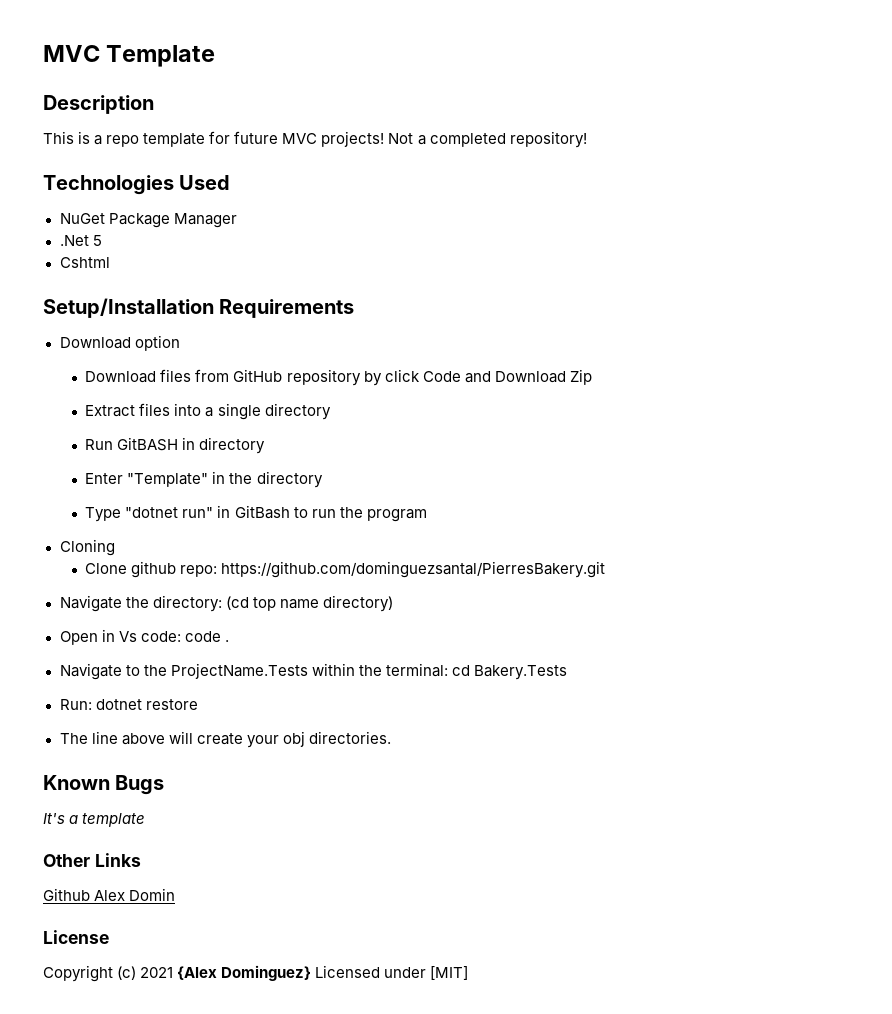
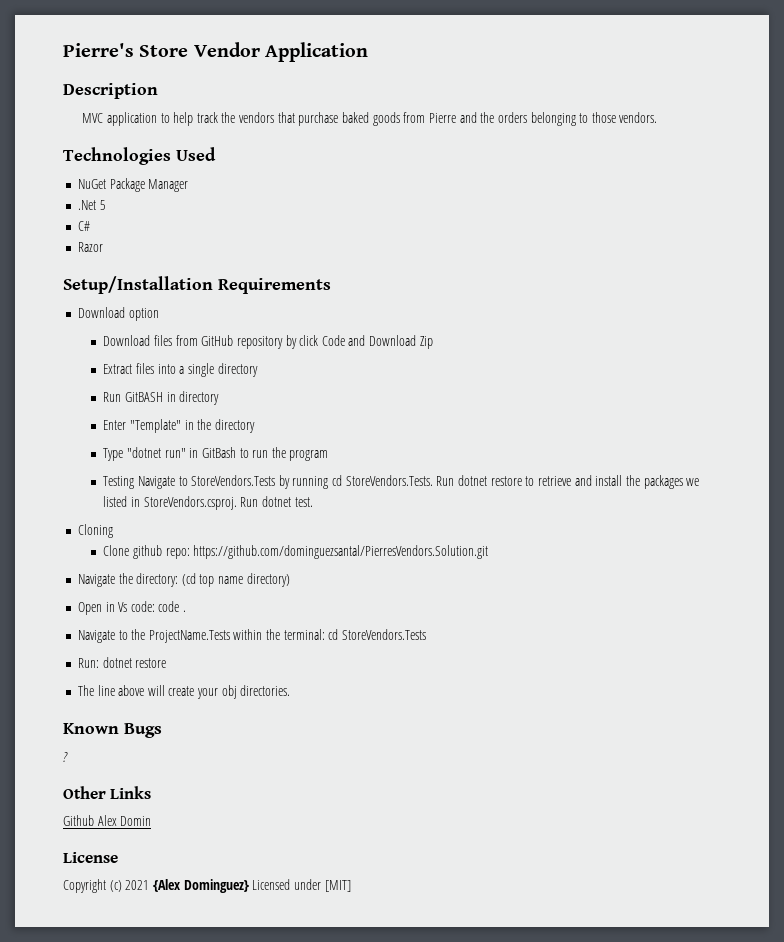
[43,45,216,67] [43,95,154,114] [43,131,587,148] MVC Template // Description // This is a repo template for future MVC projects! Not a completed repository! -> [63,42,368,62] [63,83,158,99] [82,112,658,126] Pierre's Store Vendor Application // Description // MVC application to help track the vendors that purchase baked goods from Pierre and the orders belonging to those vendors.
[59,257,110,268] Cshtml -> [77,221,90,231] [77,242,103,252] C# // Razor
(427, 515) none -> [103,475,700,489] [103,496,313,510] // Testing Navigate to StoreVendors.Tests by running cd StoreVendors.Tests. Run dotnet restore to retrieve and install the packages we listed in StoreVendors.csproj. Run dotnet test.
[221,561,606,578] https://github.com/dominguezsantal/PierresBakery.git -> [193,545,489,559] https://github.com/dominguezsantal/PierresVendors.Solution.git
[473,665,567,680] Bakery.Tests -> [341,629,426,640] StoreVendors.Tests
[43,813,146,827] It's a template -> [63,752,68,762] ?

